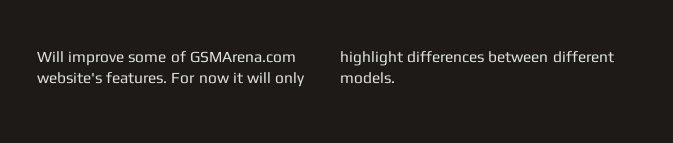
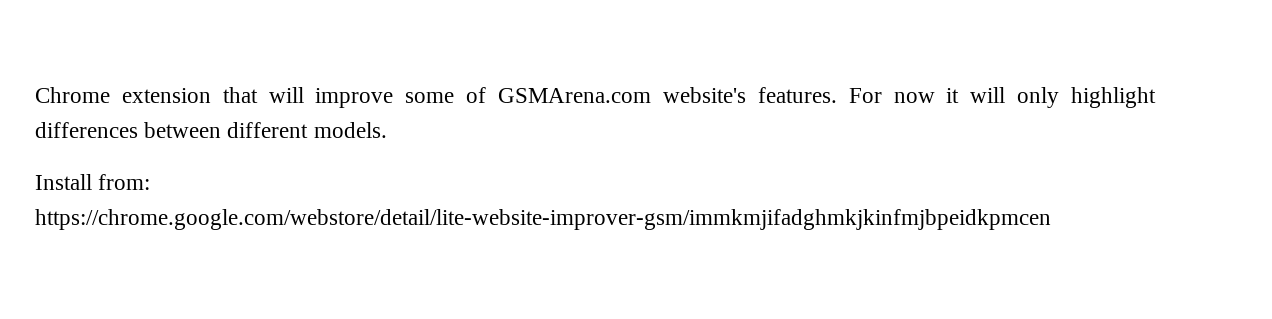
[37,51,64,62] Will -> [35,87,304,103] Chrome extension that will
(395, 78) none -> [35,174,151,190] [35,209,1051,230] // Install from: https://chrome.google.com/webstore/detail/lite-website-improver-gsm/immkmjifadghmkjkinfmjbpeidkpmcen

